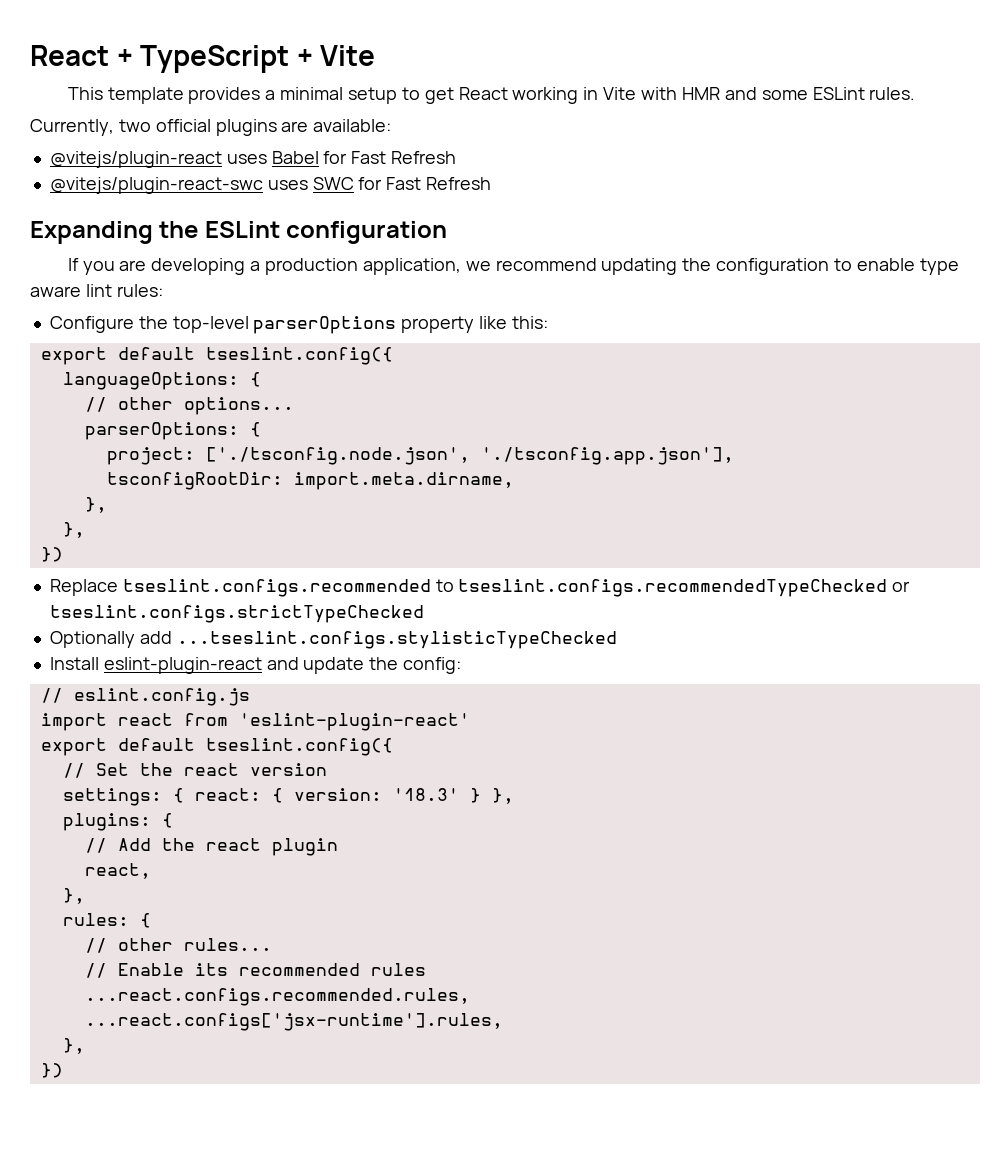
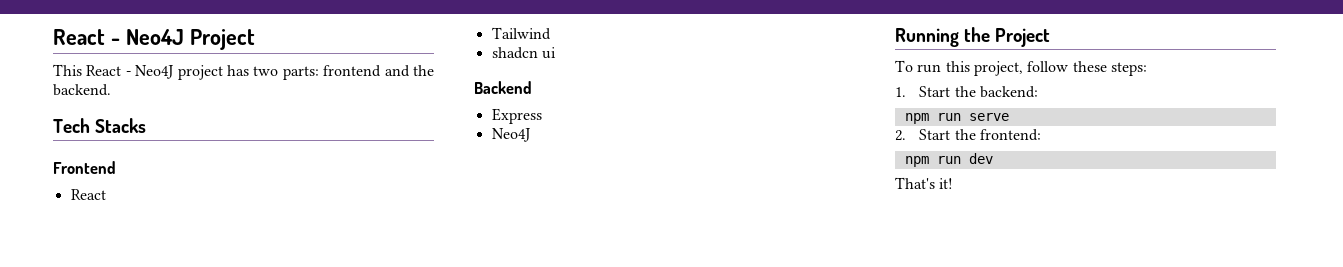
[30,45,376,73] [67,87,916,104] [30,119,392,136] [49,151,457,168] [49,177,492,194] [30,221,448,244] [67,258,959,275] [30,284,163,297] [49,316,548,334] [40,347,393,365] [62,372,261,390] [84,397,294,415] [84,422,261,440] [106,447,734,465] [106,472,514,490] [84,497,107,513] [62,522,85,538] [40,547,63,562] [49,579,911,597] [49,605,424,623] [49,631,617,649] [49,657,462,674] [40,688,250,706] [40,713,470,731] [40,738,393,756] [62,763,327,778] [62,788,514,806] [62,813,173,831] [84,838,338,856] [84,863,151,879] [62,888,85,904] [62,913,151,928] [84,938,272,953] [84,963,426,978] [84,988,470,1006] [84,1013,503,1031] [62,1038,85,1054] [40,1063,63,1078] React + TypeScript + Vite // This template provides a minimal setup to get React working in Vite with HMR and some ESLint rules. // Currently, two official plugins are available: // @vitejs/plugin-react uses Babel for Fast Refresh // @vitejs/plugin-react-swc uses SWC for Fast Refresh // Expanding the ESLint configuration // If you are developing a production application, we recommend updating the configuration to enable type aware lint rules: // Configure the top-level parserOptions property like this: // export default tseslint.config({ // languageOptions: { // // other options... // parserOptions: { // project: ['./tsconfig.node.json', './tsconfig.app.json'], // tsconfigRootDir: import.meta.dirname, // }, // }, // }) // Replace tseslint.configs.recommended to tseslint.configs.recommendedTypeChecked or tseslint.configs.strictTypeChecked // Optionally add ...tseslint.configs.stylisticTypeChecked // Install eslint-plugin-react and update the config: // // eslint.config.js // import react from 'eslint-plugin-react' // export default tseslint.config({ // // Set the react version // settings: { react: { version: '18.3' } }, // plugins: { // // Add the react plugin // react, // }, // rules: { // // other rules... // // Enable its recommended rules // ...react.configs.recommended.rules, // ...react.configs['jsx-runtime'].rules, // }, // }) -> [53,29,255,50] [53,64,434,80] [53,84,111,96] [53,118,147,133] [53,161,116,174] [70,189,106,200] [491,27,551,40] [491,47,556,59] [474,81,532,94] [491,108,542,124] [491,128,530,142] [895,27,1051,47] [895,60,1147,76] [895,86,1039,98] [904,113,1009,124] [895,129,1042,141] [904,153,993,167] [895,177,954,189] React - Neo4J Project // This React - Neo4J project has two parts: frontend and the backend. // Tech Stacks // Frontend // React // Tailwind // shadcn ui // Backend // Express // Neo4J // Running the Project // To run this project, follow these steps: // 1. Start the backend: // npm run serve // 2. Start the frontend: // npm run dev // That's it!

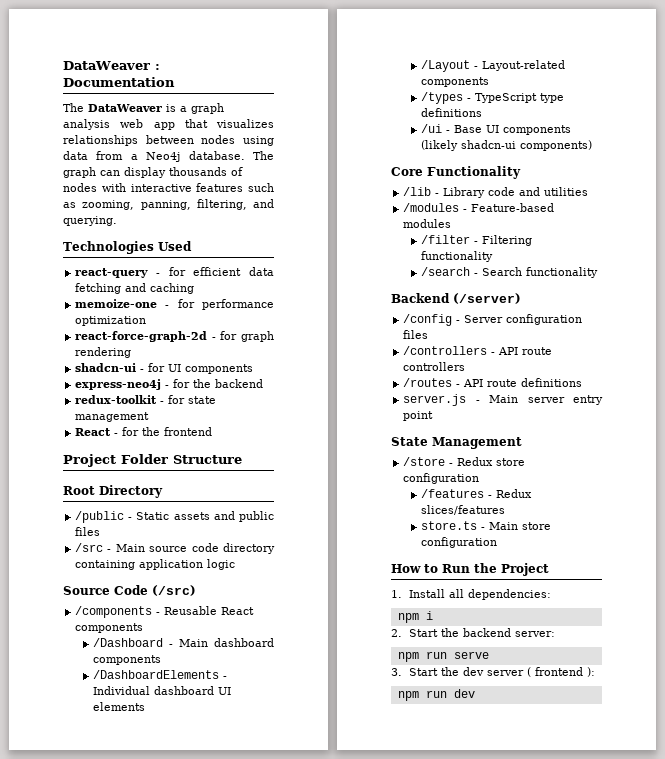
[53,29,255,50] [53,64,434,80] [53,84,111,96] [53,118,147,133] [53,161,116,174] [70,189,106,200] [491,27,551,40] [491,47,556,59] [474,81,532,94] [491,108,542,124] [491,128,530,142] [895,27,1051,47] [895,60,1147,76] [895,86,1039,98] React - Neo4J Project // This React - Neo4J project has two parts: frontend and the backend. // Tech Stacks // Frontend // React // Tailwind // shadcn ui // Backend // Express // Neo4J // Running the Project // To run this project, follow these steps: // 1. Start the backend: -> [63,61,160,70] [63,77,175,87] [63,103,224,114] [63,119,274,130] [63,135,274,146] [63,151,274,162] [63,167,243,178] [63,183,274,192] [63,199,274,210] [63,216,117,226] [63,241,192,254] [75,267,274,278] [75,283,195,294] [75,299,274,310] [75,316,147,326] [75,331,274,342] [75,347,132,358] [75,363,254,374] [75,379,264,390] [75,395,217,404] [75,412,150,422] [75,427,213,436] [63,454,242,467] [63,485,163,498] [75,511,274,523] [75,527,101,536] [75,543,275,554] [75,559,236,570] [63,585,196,596] [75,606,255,618] [75,623,144,633] [93,638,274,647] [93,655,162,665] [93,670,228,679] [93,686,232,695] [93,702,146,711] [421,60,566,72] [421,77,490,87] [421,92,565,104] [421,108,483,117] [421,124,572,135] [421,140,593,151] [391,166,521,179] [403,187,589,198] [403,203,555,212] [403,219,452,228] [421,235,533,246] [421,251,494,262] [421,267,599,278] [391,293,521,304] [403,314,583,326] [403,330,429,339] [403,346,553,355] [403,362,466,371] [403,378,583,387] [403,394,603,406] [403,411,434,421] [391,437,522,449] [403,457,526,466] [403,473,480,484] [421,489,533,498] [421,505,506,515] [421,521,552,530] [421,537,498,548] [391,563,549,576] [391,589,552,600] [397,611,433,623] [391,628,556,637] DataWeaver : Documentation // The DataWeaver is a graph analysis web app that visualizes relationships between nodes using data from a Neo4j database. The graph can display thousands of nodes with interactive features such as zooming, panning, filtering, and querying. // Technologies Used // react-query - for efficient data fetching and caching // memoize-one - for performance optimization // react-force-graph-2d - for graph rendering // shadcn-ui - for UI components // express-neo4j - for the backend // redux-toolkit - for state management // React - for the frontend // Project Folder Structure // Root Directory // /public - Static assets and public files // /src - Main source code directory containing application logic // Source Code (/src) // /components - Reusable React components // /Dashboard - Main dashboard components // /DashboardElements - Individual dashboard UI elements // /Layout - Layout-related components // /types - TypeScript type definitions // /ui - Base UI components (likely shadcn-ui components) // Core Functionality // /lib - Library code and utilities // /modules - Feature-based modules // /filter - Filtering functionality // /search - Search functionality // Backend (/server) // /config - Server configuration files // /controllers - API route controllers // /routes - API route definitions // server.js - Main server entry point // State Management // /store - Redux store configuration // /features - Redux slices/features // store.ts - Main store configuration // How to Run the Project // 1. Install all dependencies: // npm i // 2. Start the backend server:
[895,129,1042,141] 2. Start the frontend: -> [391,667,596,677] 3. Start the dev server ( frontend ):
[895,177,954,189] // That's it! -> (475, 693) none

